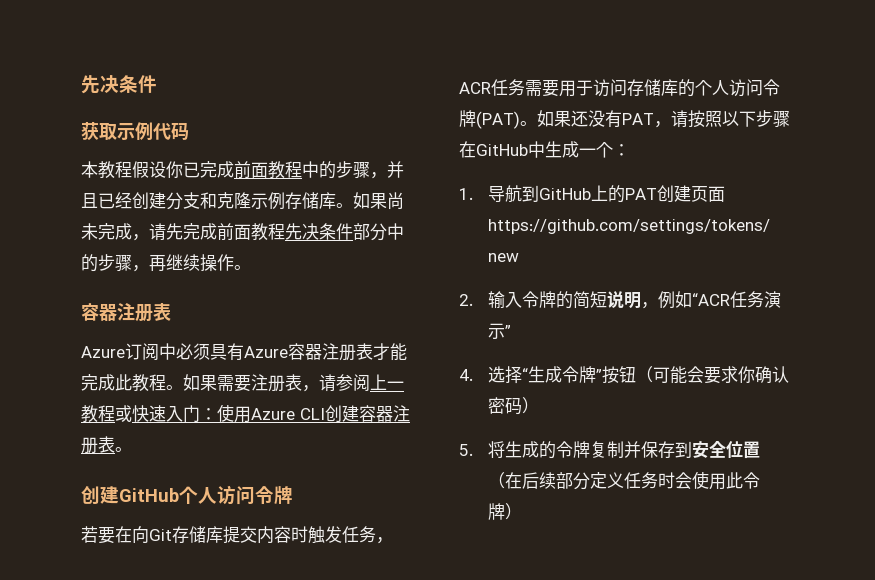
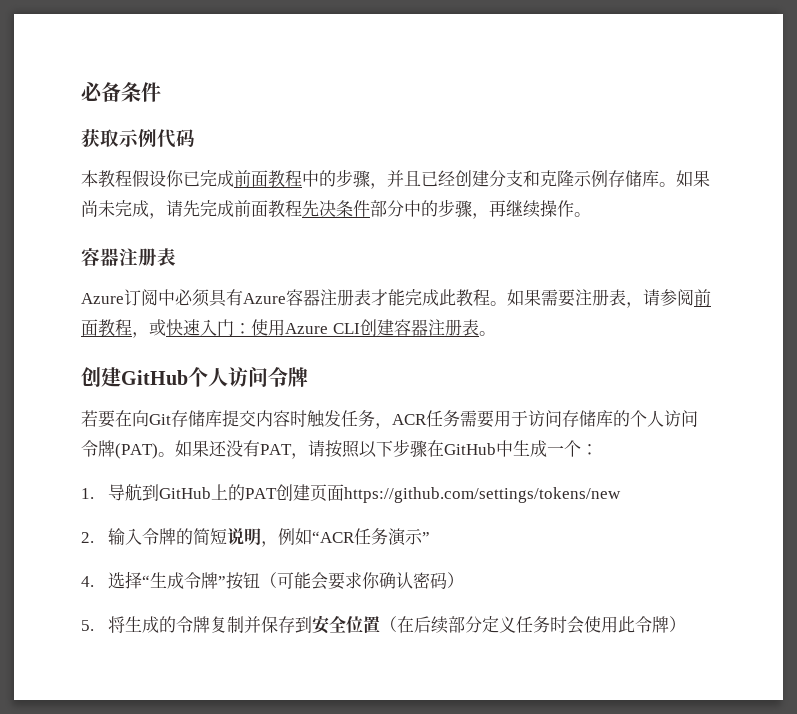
[81,75,119,94] 先决 -> [81,82,121,102] 必备
[370,374,404,390] [81,405,115,423] 上一教程 -> [694,289,711,306] [81,319,149,338] 前面教程，

